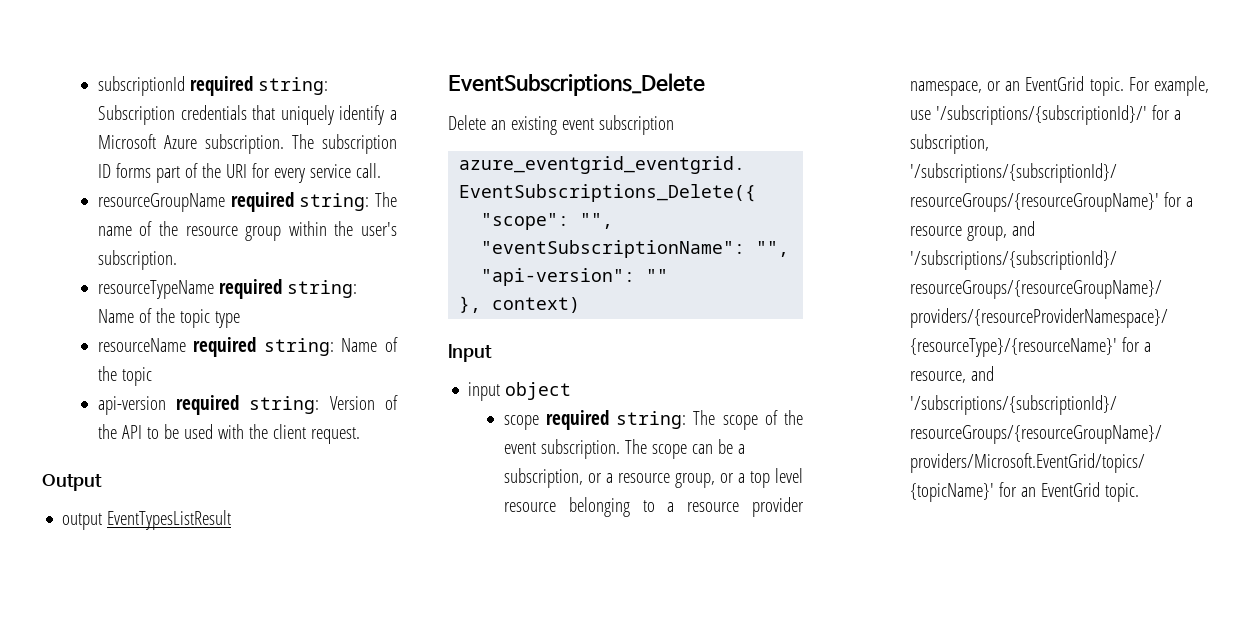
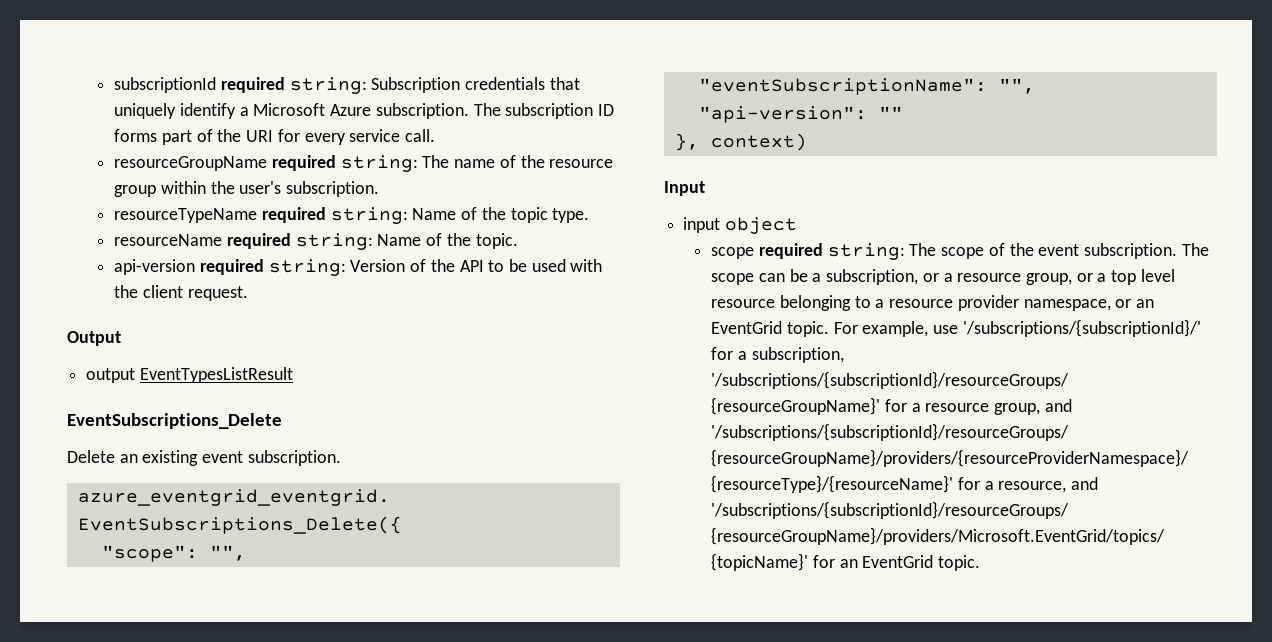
[214,311,240,328] type -> [552,208,590,223] type.
[121,367,152,386] topic -> [475,233,518,249] topic.
[598,115,674,135] subscription -> [247,450,341,466] subscription.

